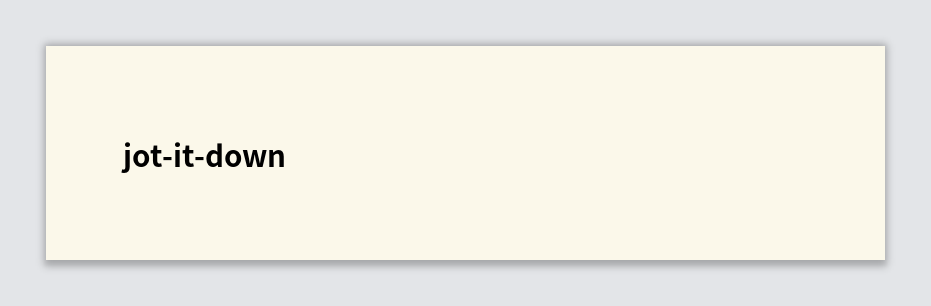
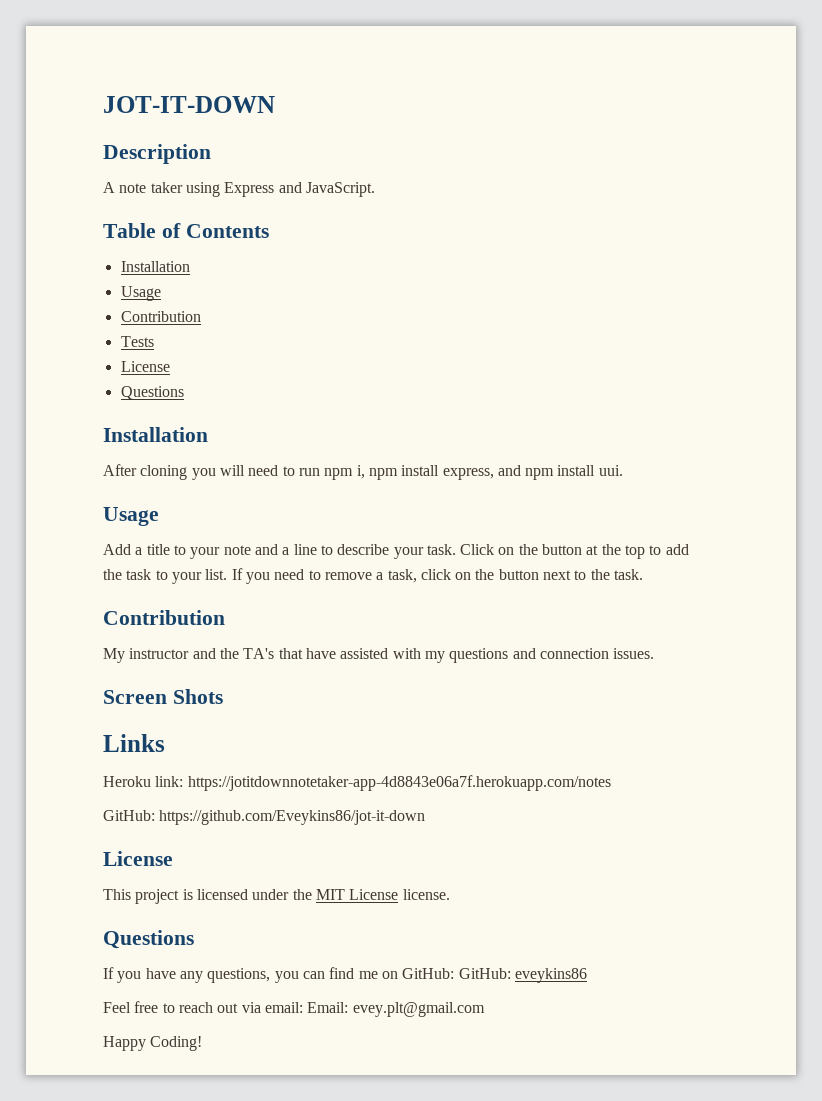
[121,142,286,173] jot-it-down -> [103,96,275,113] [103,144,211,164] [103,182,375,197] [103,223,269,238] [120,261,190,272] [120,286,161,301] [120,311,201,322] [120,336,154,347] [120,361,170,372] [120,386,184,400] [103,427,208,442] [103,464,623,480] [103,507,159,526] [103,544,689,559] [103,568,644,584] [103,610,225,625] [103,648,655,663] [103,689,223,704] [103,734,165,752] [103,775,611,791] [103,810,426,825] [103,851,173,866] [103,889,450,904] [103,930,194,949] [103,967,587,983] [103,1001,485,1017] [103,1036,203,1051] JOT-IT-DOWN // Description // A note taker using Express and JavaScript. // Table of Contents // Installation // Usage // Contribution // Tests // License // Questions // Installation // After cloning you will need to run npm i, npm install express, and npm install uui. // Usage // Add a title to your note and a line to describe your task. Click on the button at the top to add the task to your list. If you need to remove a task, click on the button next to the task. // Contribution // My instructor and the TA's that have assisted with my questions and connection issues. // Screen Shots // Links // Heroku link: https://jotitdownnotetaker-app-4d8843e06a7f.herokuapp.com/notes // GitHub: https://github.com/Eveykins86/jot-it-down // License // This project is licensed under the MIT License license. // Questions // If you have any questions, you can find me on GitHub: GitHub: eveykins86 // Feel free to reach out via email: Email: evey.plt@gmail.com // Happy Coding!

